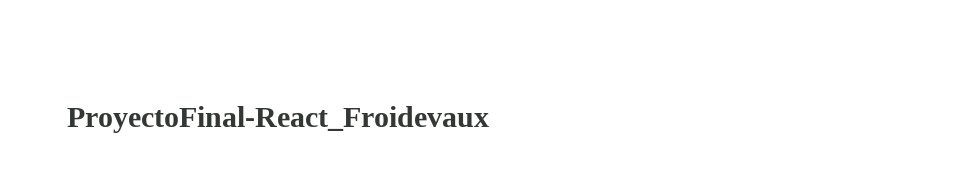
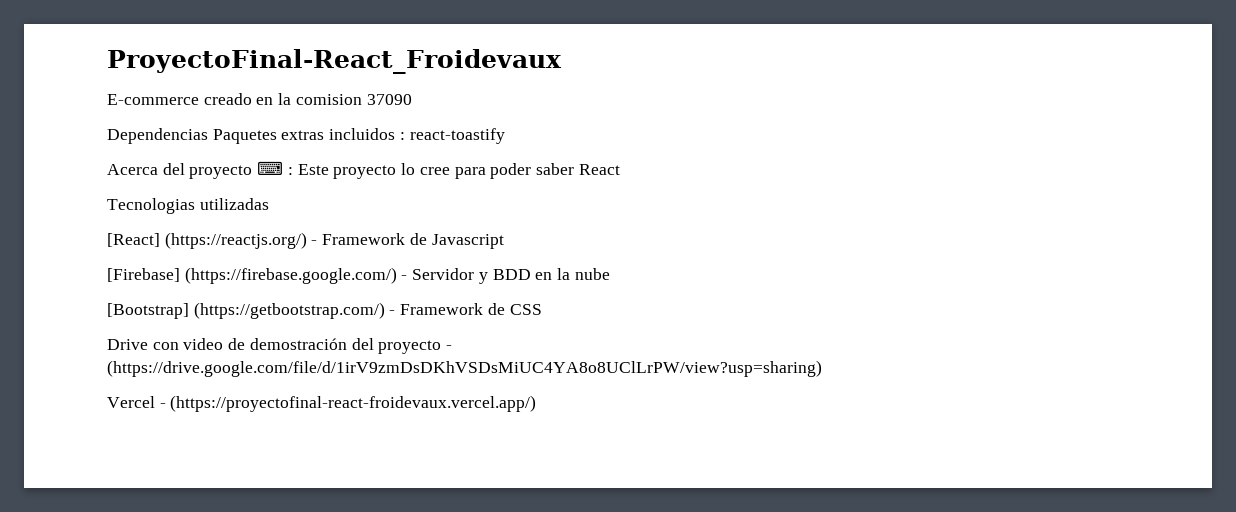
(489, 119) none -> [107,93,412,105] [107,128,505,144] [107,161,620,179] [107,198,269,214] [107,232,504,249] [107,267,610,284] [107,302,542,319] [107,338,453,354] [107,360,822,377] [107,395,537,412] // E-commerce creado en la comision 37090 // Dependencias Paquetes extras incluidos : react-toastify // Acerca del proyecto ⌨ : Este proyecto lo cree para poder saber React // Tecnologias utilizadas // [React] (https://reactjs.org/) - Framework de Javascript // [Firebase] (https://firebase.google.com/) - Servidor y BDD en la nube // [Bootstrap] (https://getbootstrap.com/) - Framework de CSS // Drive con video de demostración del proyecto - (https://drive.google.com/file/d/1irV9zmDsDKhVSDsMiUC4YA8o8UClLrPW/view?usp=sharing) // Vercel - (https://proyectofinal-react-froidevaux.vercel.app/)

